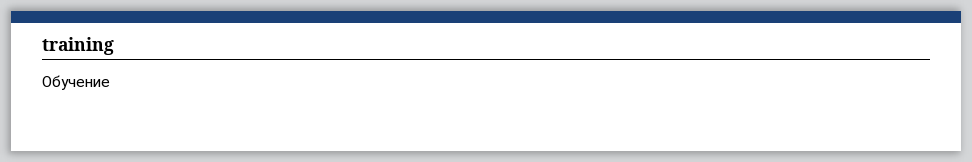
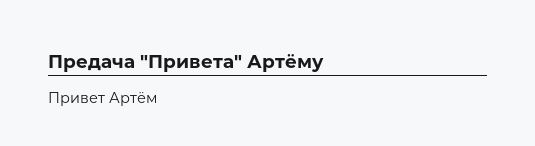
[42,37,114,55] [42,75,110,90] training // Обучение -> [48,54,324,72] [48,92,157,106] Предача "Привета" Артёму // Привет Артём

